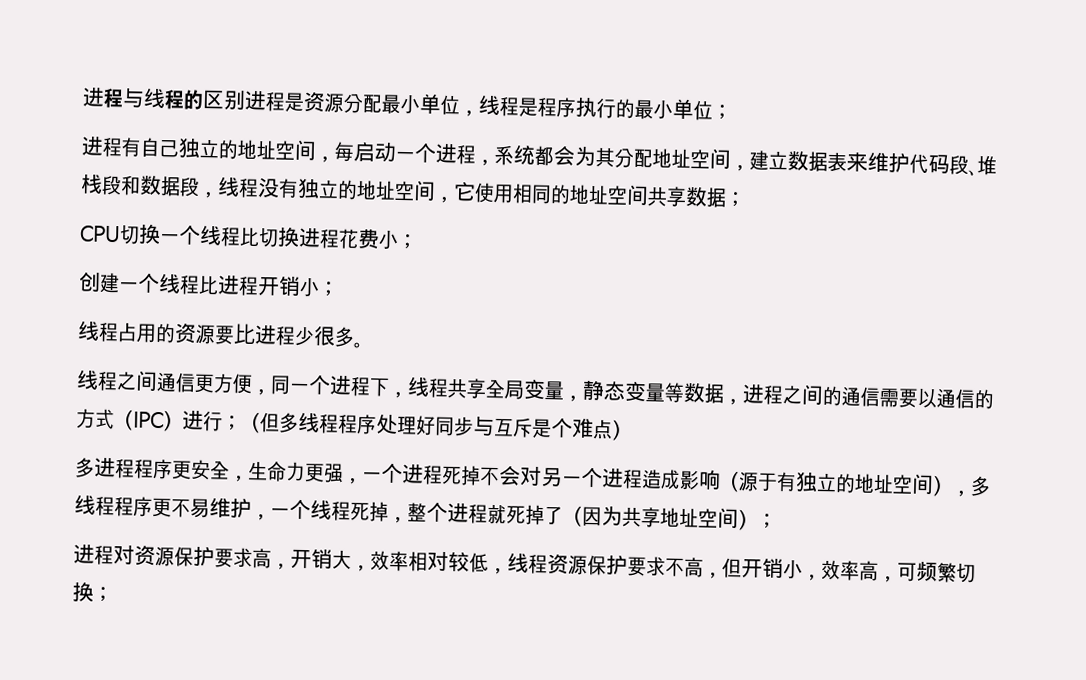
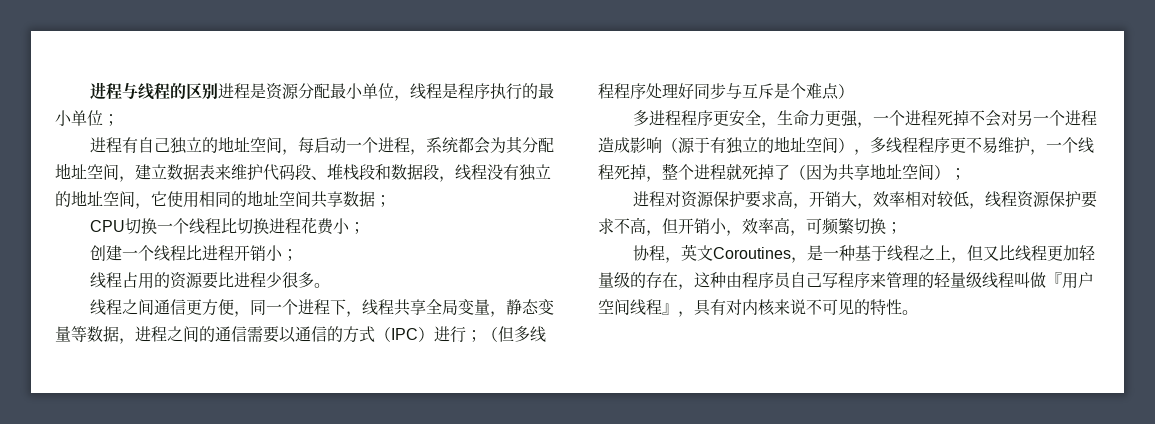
(113, 594) none -> [633,244,1097,263] [598,272,1094,290] [598,299,918,317] // 协程，英文Coroutines，是一种基于线程之上，但又比线程更加轻量级的存在，这种由程序员自己写程序来管理的轻量级线程叫做『用户空间线程』，具有对内核来说不可见的特性。

